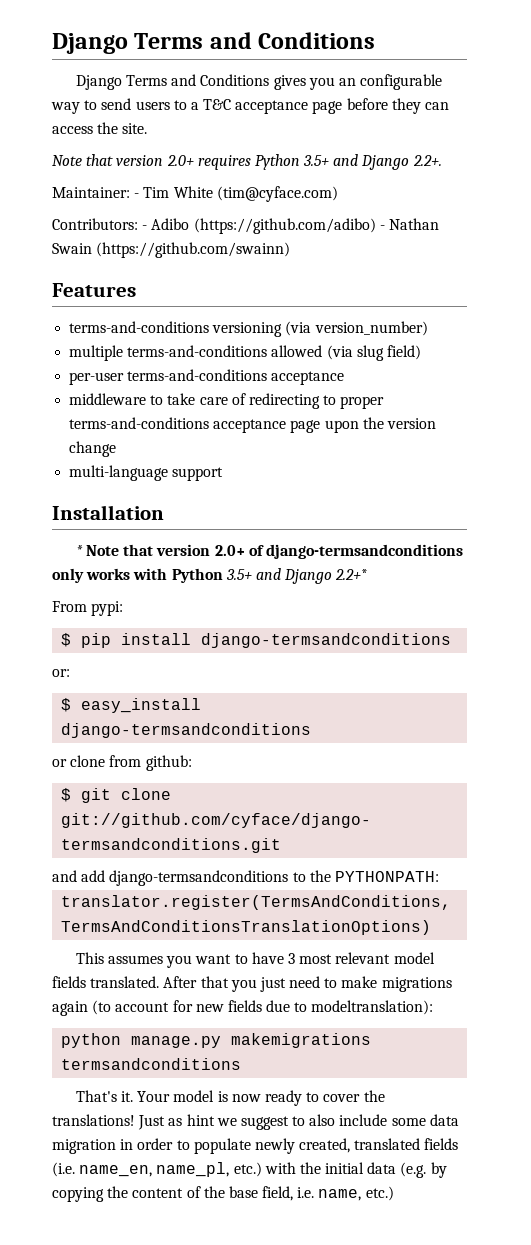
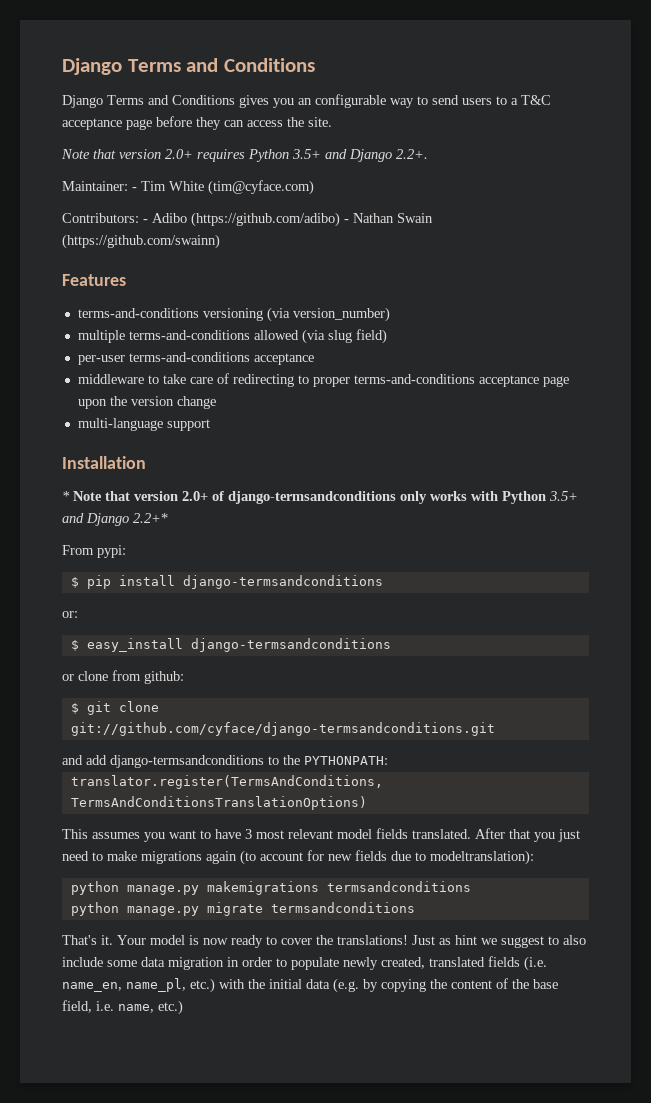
(242, 1064) none -> [70,902,415,916] // python manage.py migrate termsandconditions

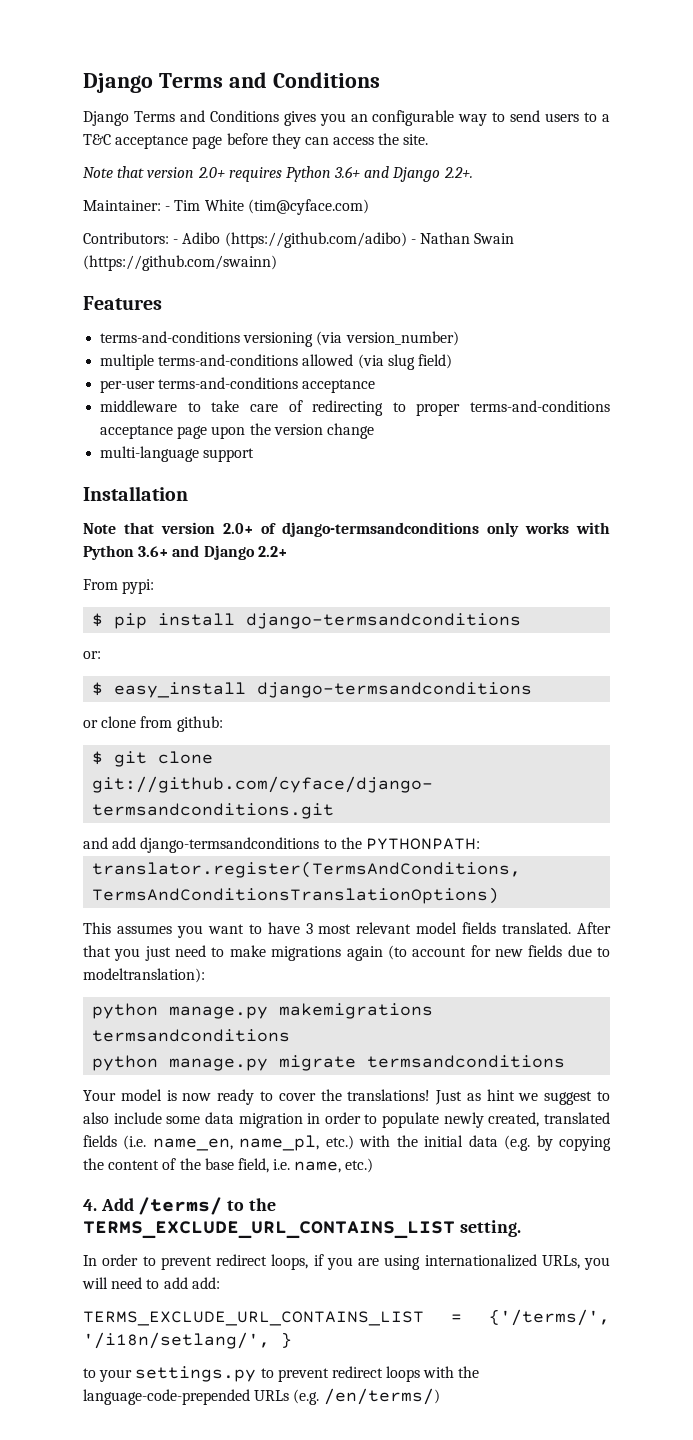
[292,149,321,159] 3.5+ -> [334,166,361,178] 3.6+
[62,491,70,501] * -> (188, 493) none
[549,491,578,501] [62,513,168,526] 3.5+ and Django 2.2+* -> [138,545,287,560] 3.6+ and Django 2.2+
[62,935,113,945] That's it. -> (566, 1061) none
(183, 1007) none -> [83,1197,276,1215] [83,1220,521,1239] [83,1254,610,1270] [82,1277,220,1289] [83,1309,610,1326] [83,1332,292,1349] [83,1366,480,1382] [83,1388,440,1405] // 4. Add /terms/ to the TERMS_EXCLUDE_URL_CONTAINS_LIST setting. // In order to prevent redirect loops, if you are using internationalized URLs, you will need to add add: // TERMS_EXCLUDE_URL_CONTAINS_LIST = {'/terms/', '/i18n/setlang/', } // to your settings.py to prevent redirect loops with the language-code-prepended URLs (e.g. /en/terms/)

